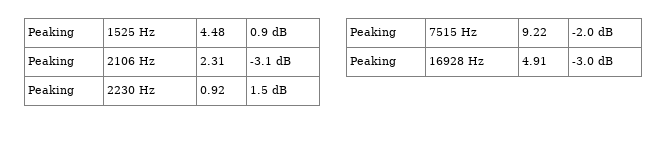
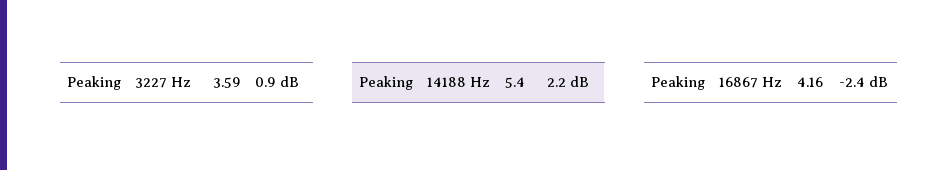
[28,27,75,38] [107,28,156,36] [200,28,226,36] Peaking | 1525 Hz | 4.48 -> [66,76,121,90] [134,77,191,88] [212,77,241,88] Peaking | 3227 Hz | 3.59
[107,57,156,65] [200,57,226,65] [250,56,292,65] [28,85,75,96] [107,86,156,94] [200,86,226,94] [250,85,288,94] [350,27,397,38] [429,28,478,36] [522,28,548,36] [572,27,614,36] [350,56,397,67] [429,57,485,65] [522,57,548,65] [572,56,614,65] 2106 Hz | 2.31 | -3.1 dB // Peaking | 2230 Hz | 0.92 | 1.5 dB // Peaking | 7515 Hz | 9.22 | -2.0 dB // Peaking | 16928 Hz | 4.91 | -3.0 dB -> [426,77,490,87] [504,77,525,88] [546,76,589,87] [650,76,705,90] [718,77,782,88] [796,77,823,87] [838,76,888,87] 14188 Hz | 5.4 | 2.2 dB // Peaking | 16867 Hz | 4.16 | -2.4 dB

